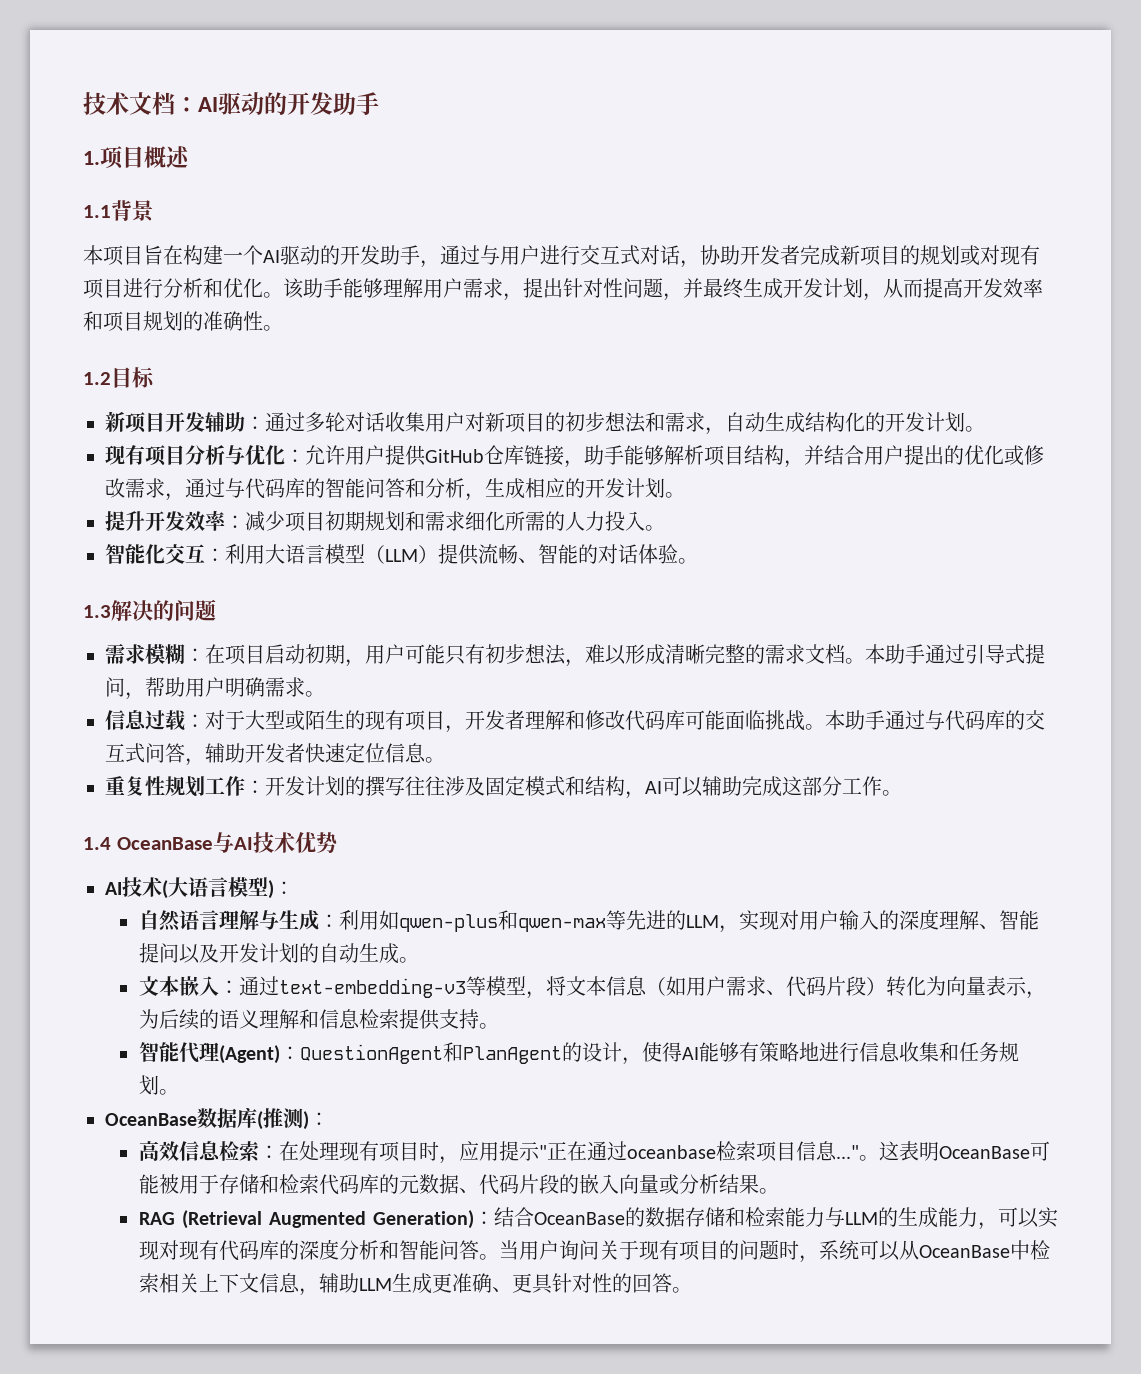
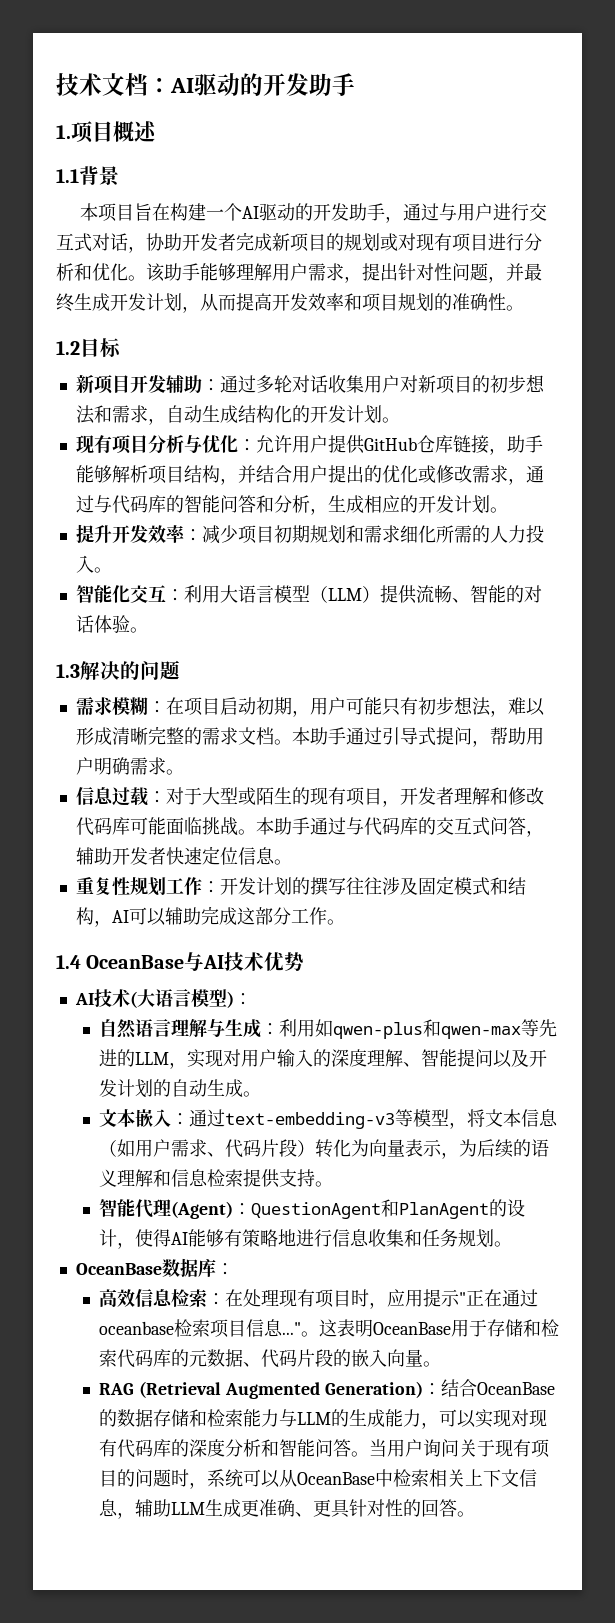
[257,1108,309,1130] (推测) -> (216, 1267) none
[1029,1141,1050,1161] [138,1174,179,1194] 可能被 -> (451, 1328) none
[658,1174,759,1195] 或分析结果 -> (423, 1358) none

